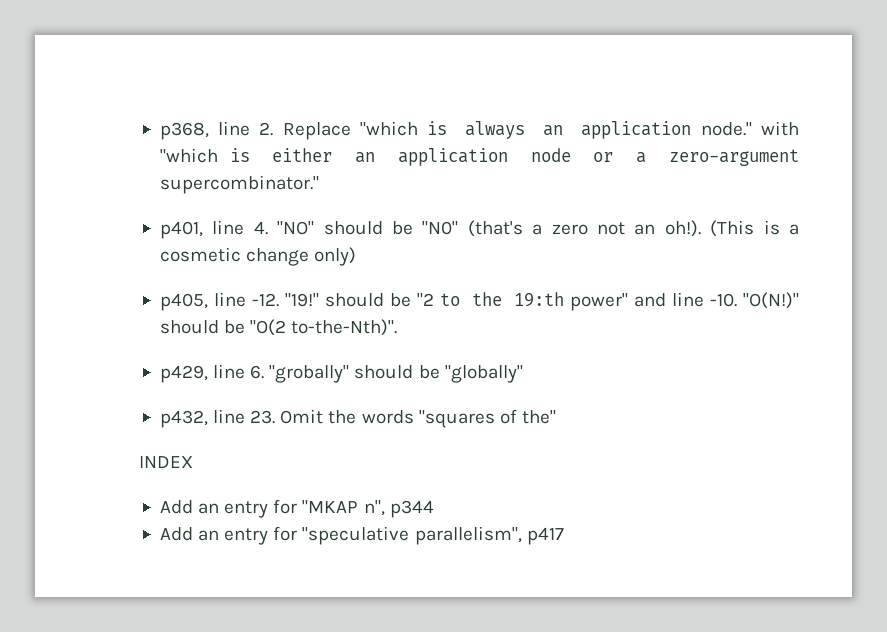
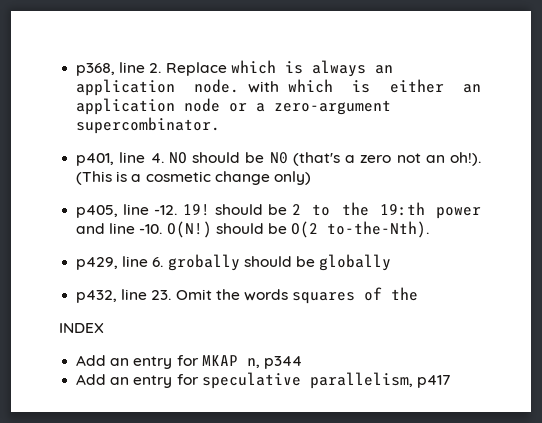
[359,121,418,136] "which -> [230,60,276,74] which
[700,121,799,136] [159,148,218,163] node." with "which -> [194,79,334,93] node. with which
[159,175,319,194] supercombinator." -> [76,117,221,134] supercombinator.
[277,221,459,235] "NO" should be "N0" -> [168,152,288,164] NO should be N0
[285,293,435,307] "19!" should be "2 -> [182,204,302,216] 19! should be 2
[569,293,628,311] power" -> [436,207,482,219] power
[742,292,799,309] [159,319,398,336] "O(N!)" should be "O(2 to-the-Nth)". -> [166,221,430,238] O(N!) should be O(2 to-the-Nth).
[269,365,523,383] "grobally" should be "globally" -> [167,254,392,271] grobally should be globally
[418,409,556,428] "squares of the" -> [292,287,419,304] squares of the
[302,500,385,516] "MKAP n", -> [201,355,260,368] MKAP n,
[302,526,522,545] "speculative parallelism", -> [201,372,413,389] speculative parallelism,

